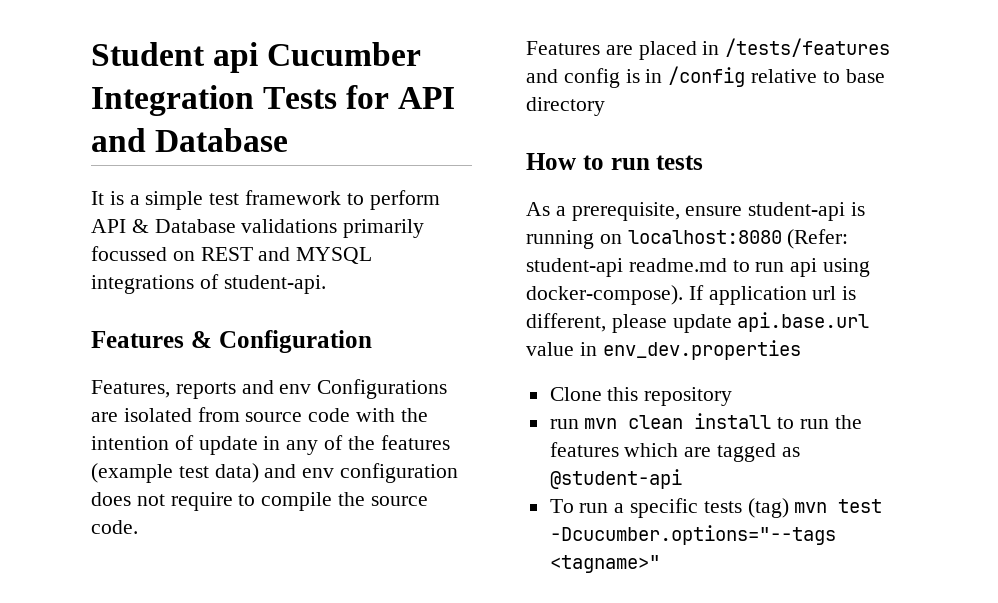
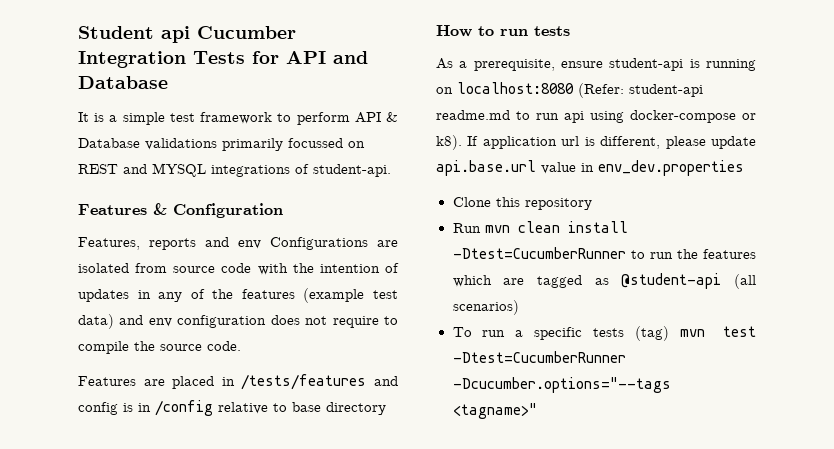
[198,436,258,455] update -> [78,289,129,302] updates
[526,285,683,305] docker-compose). -> [630,110,756,123] [436,135,462,150] docker-compose or k8).
[549,419,579,429] run -> [452,223,481,233] Run
(772, 421) none -> [452,247,626,259] -Dtest=CucumberRunner
(682, 479) none -> [734,274,756,289] [452,300,519,315] (all scenarios)
(883, 506) none -> [452,351,626,363] -Dtest=CucumberRunner

